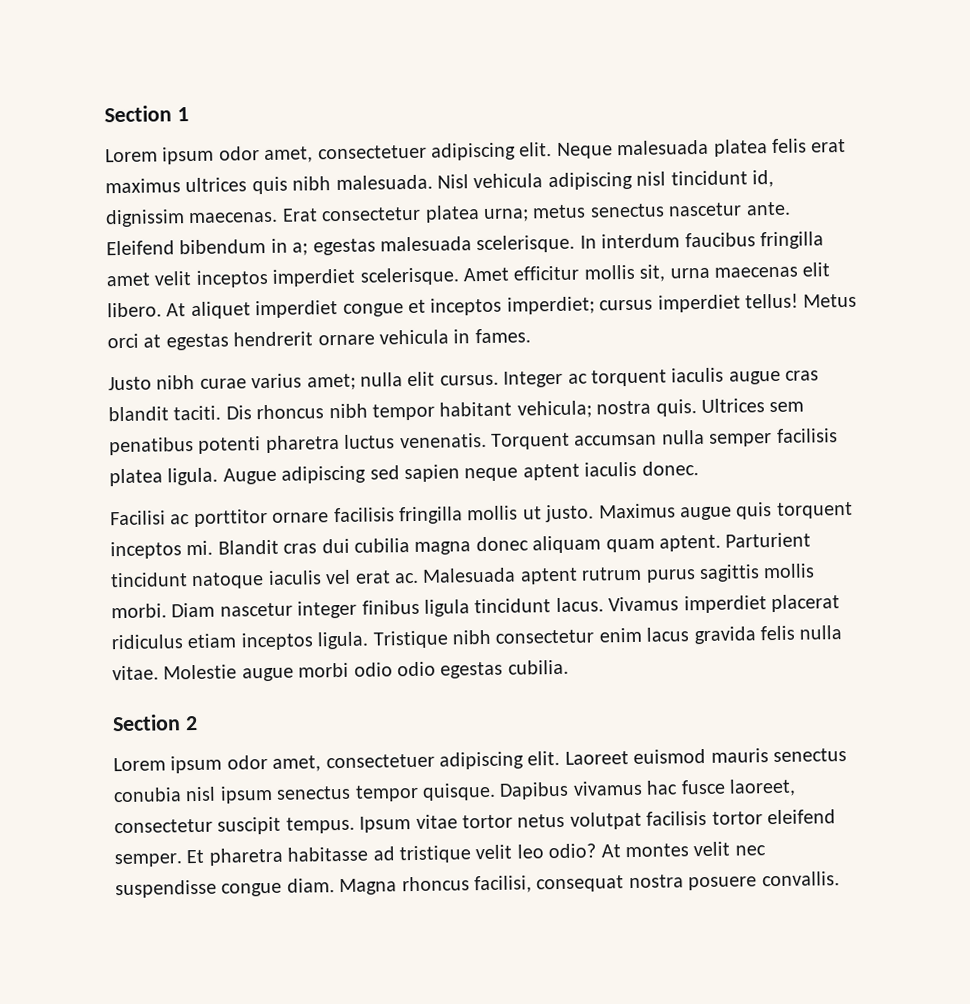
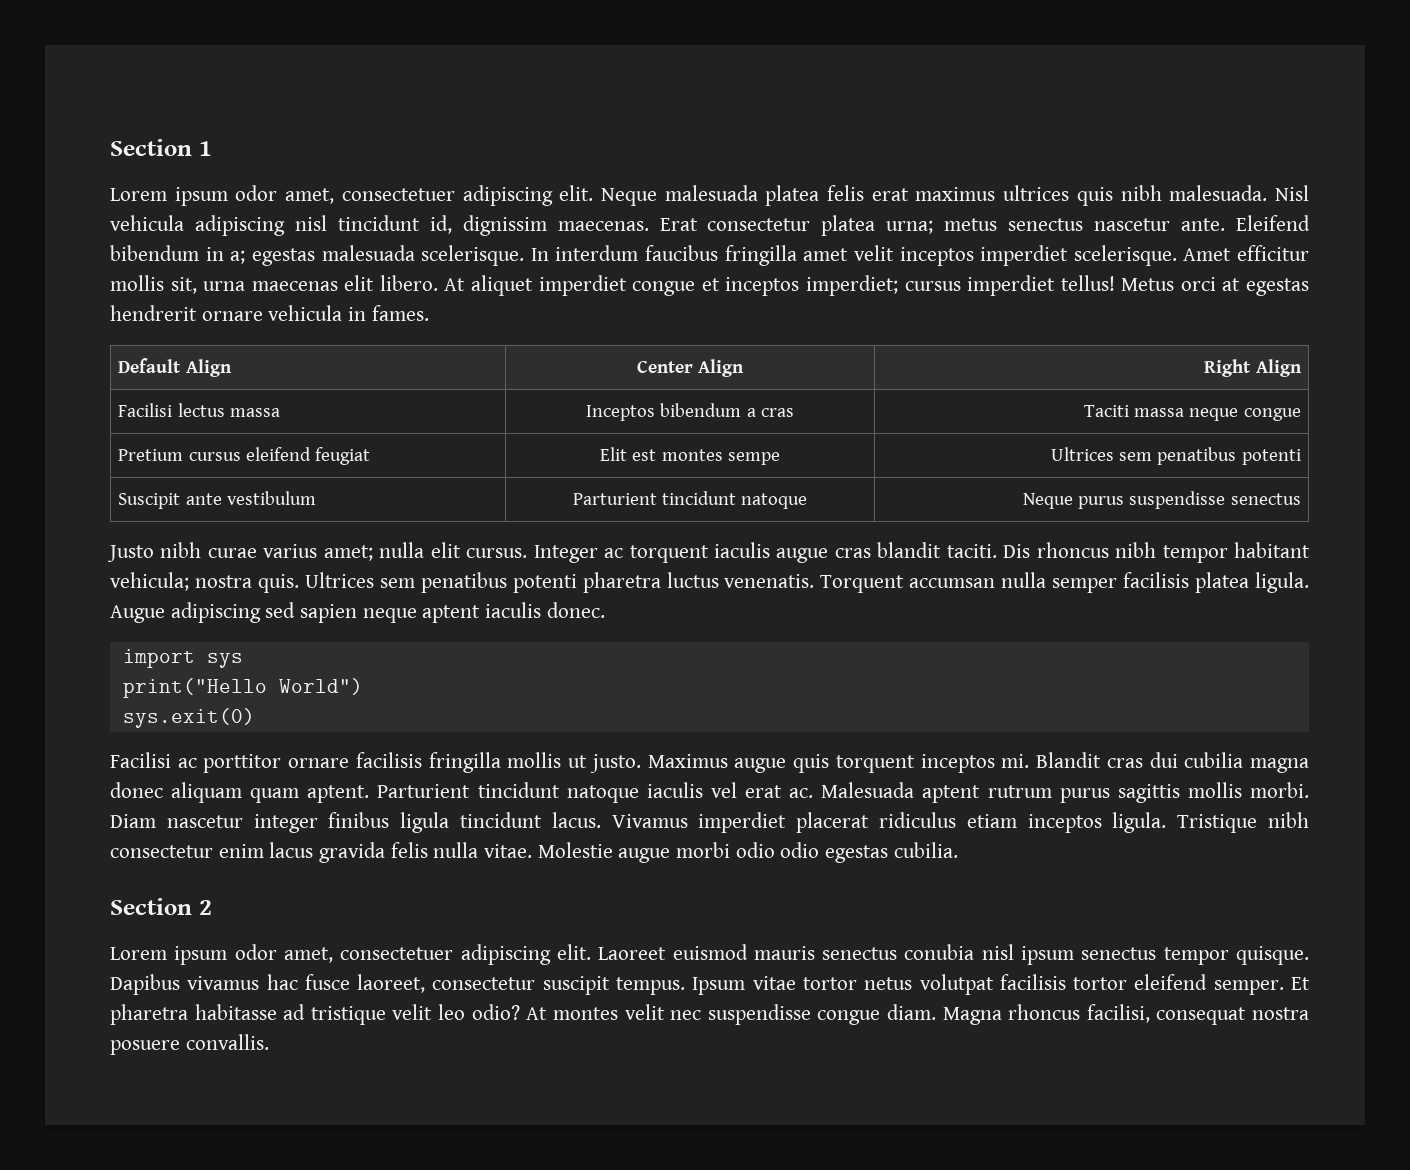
(531, 336) none -> [118,358,232,377] [636,359,745,377] [1204,359,1302,377] [118,403,280,417] [586,403,794,421] [1084,405,1301,421] [118,447,370,465] [600,447,780,465] [1051,447,1301,465] [118,491,316,509] [572,491,808,509] [1023,491,1301,509] // Default Align | Center Align | Right Align // Facilisi lectus massa | Inceptos bibendum a cras | Taciti massa neque congue // Pretium cursus eleifend feugiat | Elit est montes sempe | Ultrices sem penatibus potenti // Suscipit ante vestibulum | Parturient tincidunt natoque | Neque purus suspendisse senectus
(699, 468) none -> [122,649,243,668] [122,678,363,698] [122,708,255,728] // import sys // print("Hello World") // sys.exit(0)

